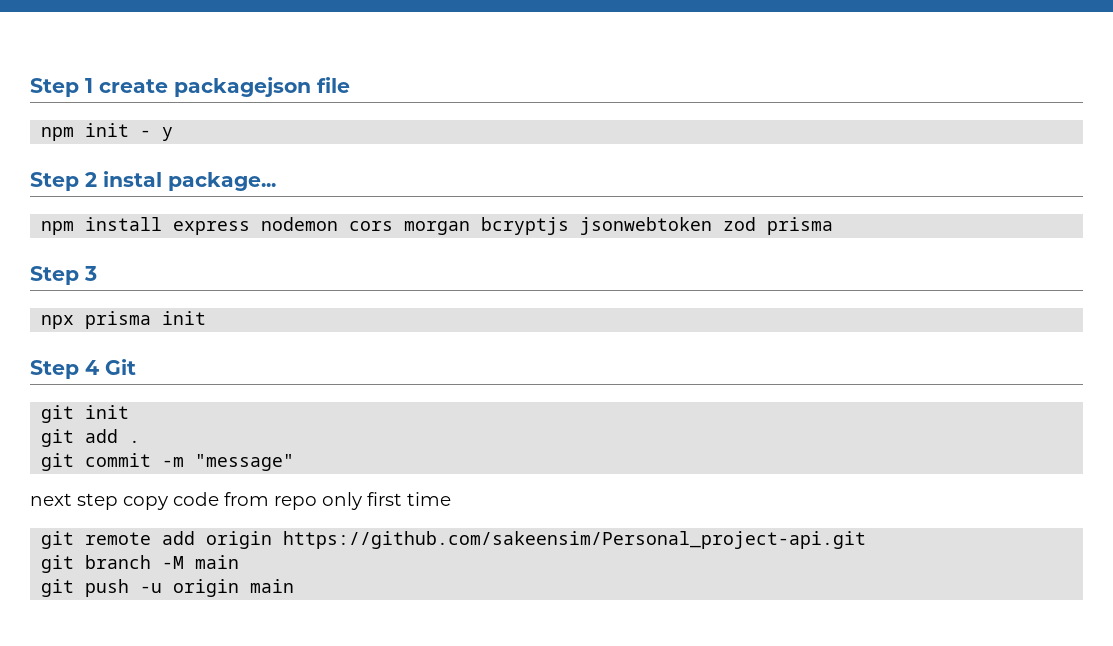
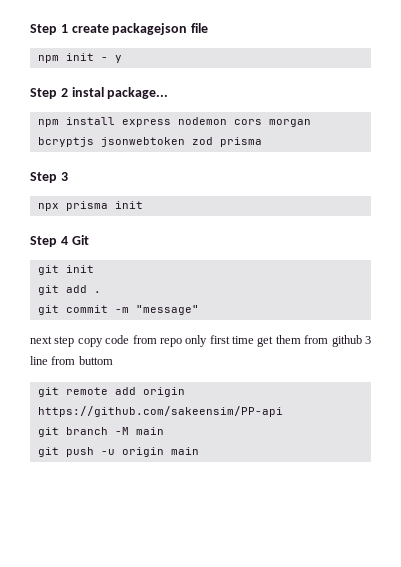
(451, 499) none -> [257,335,371,347] [30,356,113,365] get them from github 3 line from buttom
[283,531,867,549] https://github.com/sakeensim/Personal_project-api.git -> [37,406,283,417] https://github.com/sakeensim/PP-api

